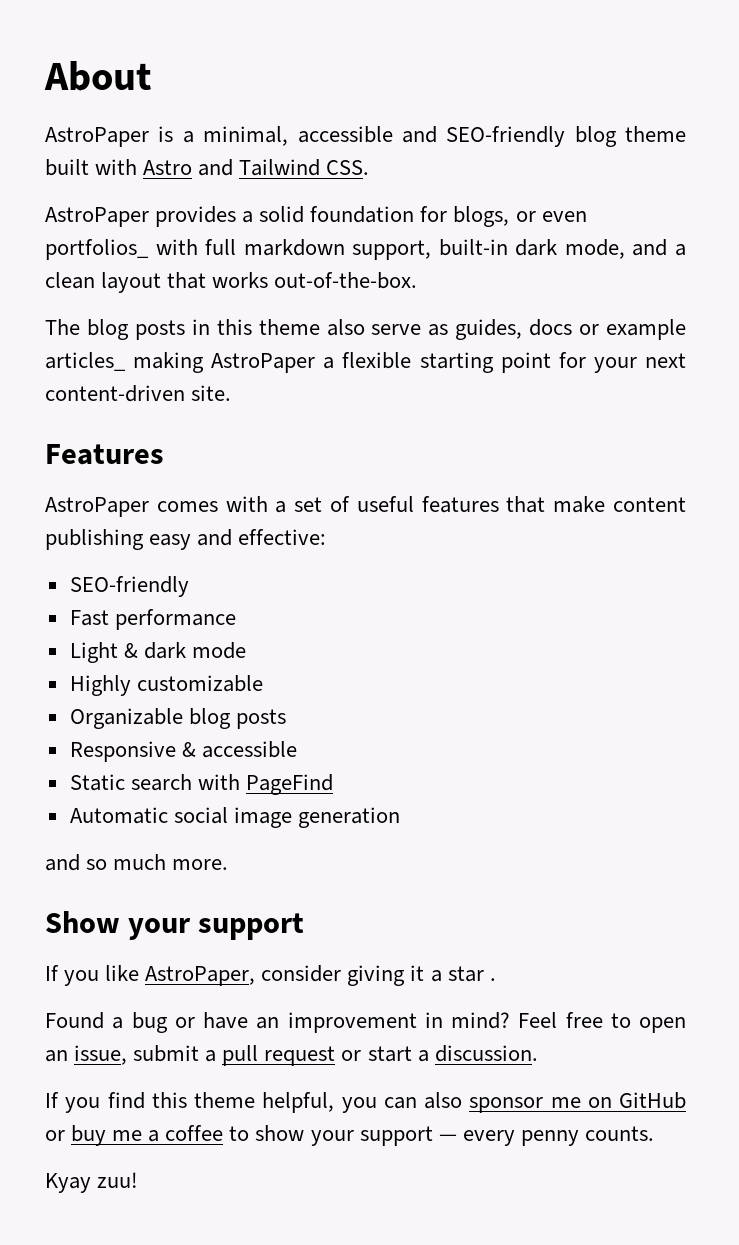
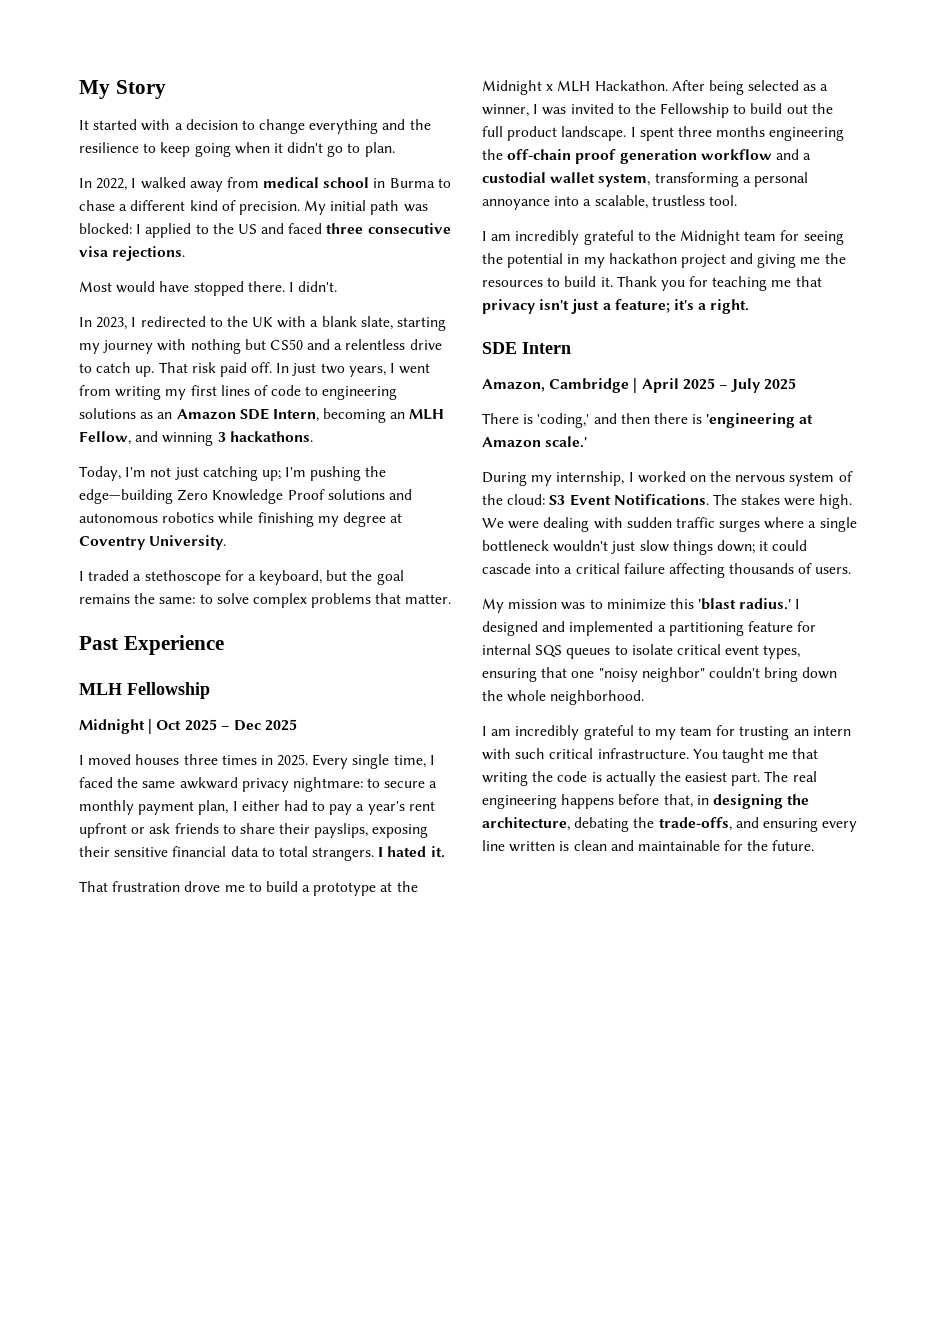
[44,61,152,91] [45,126,686,147] [45,159,370,176] [45,206,587,227] [45,239,686,260] [45,272,418,293] [45,319,686,340] [45,352,686,373] [45,385,232,402] [45,444,164,465] [45,496,686,517] [45,529,327,550] [69,576,189,597] [69,609,236,630] [69,642,246,663] [69,675,263,696] [69,708,286,729] [69,741,297,762] [69,774,333,795] [69,807,400,828] [45,854,229,871] [45,911,305,940] [45,965,496,986] [45,1012,686,1033] [45,1045,538,1066] [45,1092,686,1113] [45,1125,654,1146] [45,1172,139,1193] About // AstroPaper is a minimal, accessible and SEO-friendly blog theme built with Astro and Tailwind CSS. // AstroPaper provides a solid foundation for blogs, or even portfolios_ with full markdown support, built-in dark mode, and a clean layout that works out-of-the-box. // The blog posts in this theme also serve as guides, docs or example articles_ making AstroPaper a flexible starting point for your next content-driven site. // Features // AstroPaper comes with a set of useful features that make content publishing easy and effective: // SEO-friendly // Fast performance // Light & dark mode // Highly customizable // Organizable blog posts // Responsive & accessible // Static search with PageFind // Automatic social image generation // and so much more. // Show your support // If you like AstroPaper, consider giving it a star . // Found a bug or have an improvement in mind? Feel free to open an issue, submit a pull request or start a discussion. // If you find this theme helpful, you can also sponsor me on GitHub or buy me a coffee to show your support — every penny counts. // Kyay zuu! -> [79,80,166,99] [79,119,431,134] [79,142,395,157] [79,177,451,192] [79,200,428,215] [79,223,451,238] [79,246,186,261] [79,281,338,296] [79,316,447,331] [79,339,442,354] [79,362,431,377] [79,385,398,400] [79,408,445,423] [79,431,313,446] [79,466,387,481] [79,489,412,504] [79,512,403,527] [79,535,227,550] [79,570,404,585] [79,593,452,608] [79,635,224,655] [79,682,210,699] [79,719,298,734] [79,754,435,769] [79,777,438,792] [79,800,435,815] [79,823,429,838] [79,846,445,861] [79,881,418,896] [482,80,829,95] [482,103,833,118] [482,126,845,141] [482,149,812,164] [482,172,808,187] [482,195,737,210] [482,230,844,245] [482,253,846,268] [482,276,822,291] [482,299,750,314] [482,342,571,354] [482,378,797,393] [482,413,814,428] [482,436,588,448] [482,471,853,486] [482,494,853,509] [482,517,857,532] [482,540,808,555] [482,563,852,578] [482,598,801,613] [482,621,817,636] [482,644,801,659] [482,667,838,682] [482,690,645,705] [482,725,851,740] [482,748,819,763] [482,771,817,786] [482,794,810,809] [482,817,858,832] [482,840,815,852] My Story // It started with a decision to change everything and the resilience to keep going when it didn't go to plan. // In 2022, I walked away from medical school in Burma to chase a different kind of precision. My initial path was blocked: I applied to the US and faced three consecutive visa rejections. // Most would have stopped there. I didn't. // In 2023, I redirected to the UK with a blank slate, starting my journey with nothing but CS50 and a relentless drive to catch up. That risk paid off. In just two years, I went from writing my first lines of code to engineering solutions as an Amazon SDE Intern, becoming an MLH Fellow, and winning 3 hackathons. // Today, I'm not just catching up; I'm pushing the edge—building Zero Knowledge Proof solutions and autonomous robotics while finishing my degree at Coventry University. // I traded a stethoscope for a keyboard, but the goal remains the same: to solve complex problems that matter. // Past Experience // MLH Fellowship // Midnight | Oct 2025 – Dec 2025 // I moved houses three times in 2025. Every single time, I faced the same awkward privacy nightmare: to secure a monthly payment plan, I either had to pay a year's rent upfront or ask friends to share their payslips, exposing their sensitive financial data to total strangers. I hated it. // That frustration drove me to build a prototype at the Midnight x MLH Hackathon. After being selected as a winner, I was invited to the Fellowship to build out the full product landscape. I spent three months engineering the off-chain proof generation workflow and a custodial wallet system, transforming a personal annoyance into a scalable, trustless tool. // I am incredibly grateful to the Midnight team for seeing the potential in my hackathon project and giving me the resources to build it. Thank you for teaching me that privacy isn't just a feature; it's a right. // SDE Intern // Amazon, Cambridge | April 2025 – July 2025 // There is 'coding,' and then there is 'engineering at Amazon scale.' // During my internship, I worked on the nervous system of the cloud: S3 Event Notifications. The stakes were high. We were dealing with sudden traffic surges where a single bottleneck wouldn't just slow things down; it could cascade into a critical failure affecting thousands of users. // My mission was to minimize this 'blast radius.' I designed and implemented a partitioning feature for internal SQS queues to isolate critical event types, ensuring that one "noisy neighbor" couldn't bring down the whole neighborhood. // I am incredibly grateful to my team for trusting an intern with such critical infrastructure. You taught me that writing the code is actually the easiest part. The real engineering happens before that, in designing the architecture, debating the trade-offs, and ensuring every line written is clean and maintainable for the future.

